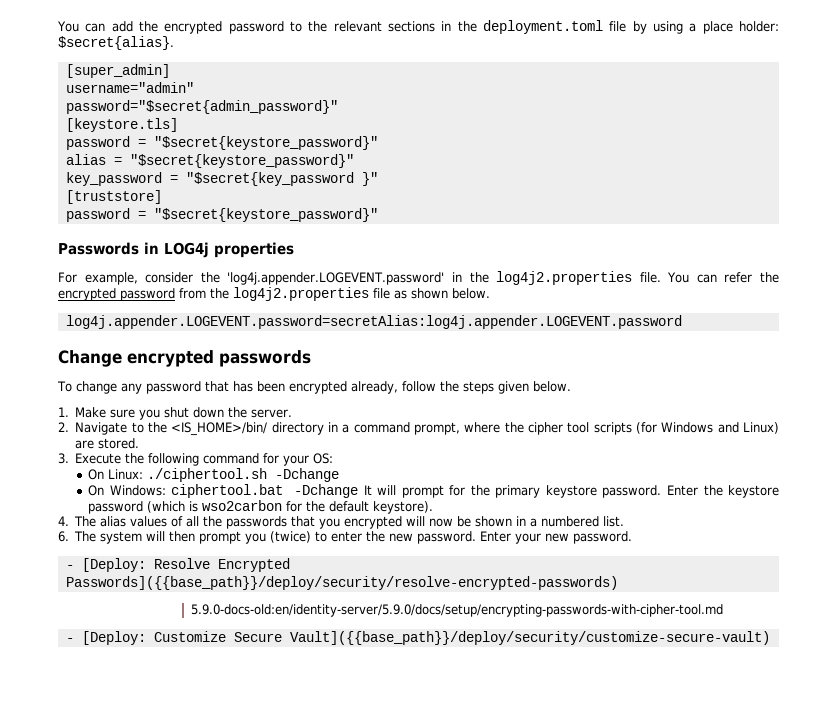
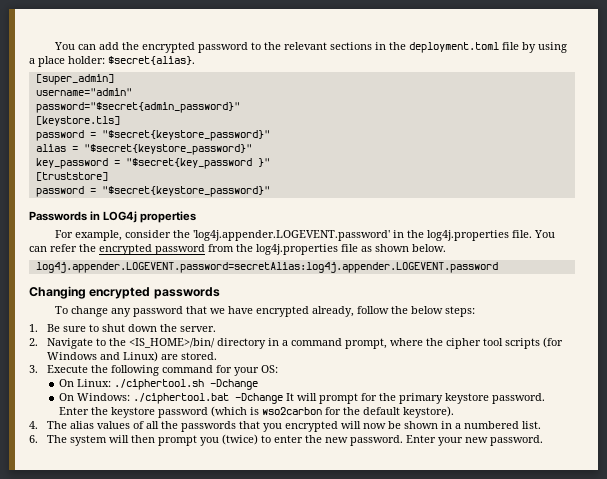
[496,271,633,285] log4j2.properties -> [427,230,510,241] log4j.properties
[233,287,369,301] log4j2.properties -> [256,244,338,255] log4j.properties
[58,350,122,367] Change -> [29,286,86,299] Changing
[232,381,285,392] has been -> [210,306,254,314] we have
[462,381,571,394] [58,407,161,420] steps given below. // 1. Make sure you -> [411,306,476,317] [29,324,99,332] below steps: // 1. Be sure to
[171,484,284,498] ciphertool.bat -> [133,393,230,404] ./ciphertool.bat
[65,558,290,572] [65,576,618,590] [191,604,724,617] [65,631,770,645] // - [Deploy: Resolve Encrypted Passwords]({{base_path}}/deploy/security/resolve-encrypted-passwords) // 5.9.0-docs-old:en/identity-server/5.9.0/docs/setup/encrypting-passwords-with-cipher-tool.md // - [Deploy: Customize Secure Vault]({{base_path}}/deploy/security/customize-secure-vault) -> (543, 440) none

